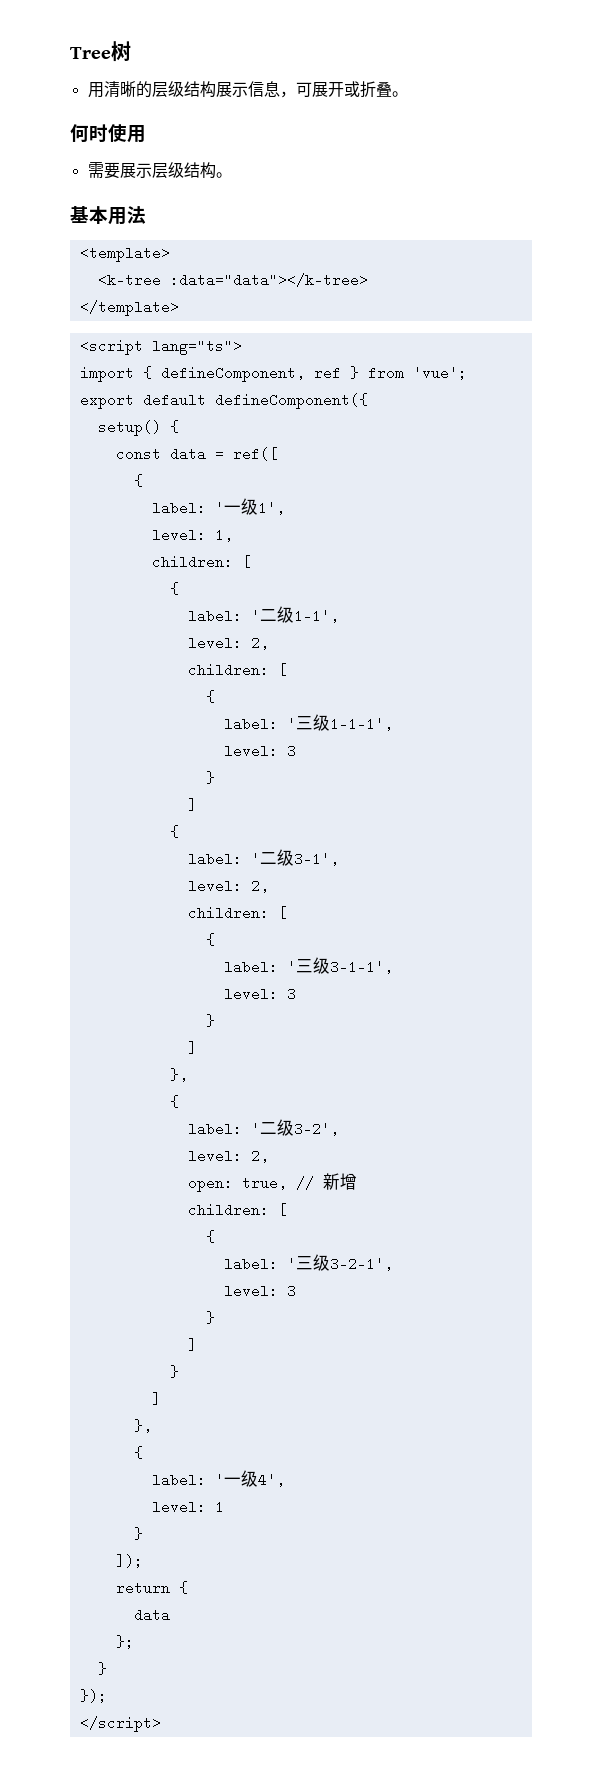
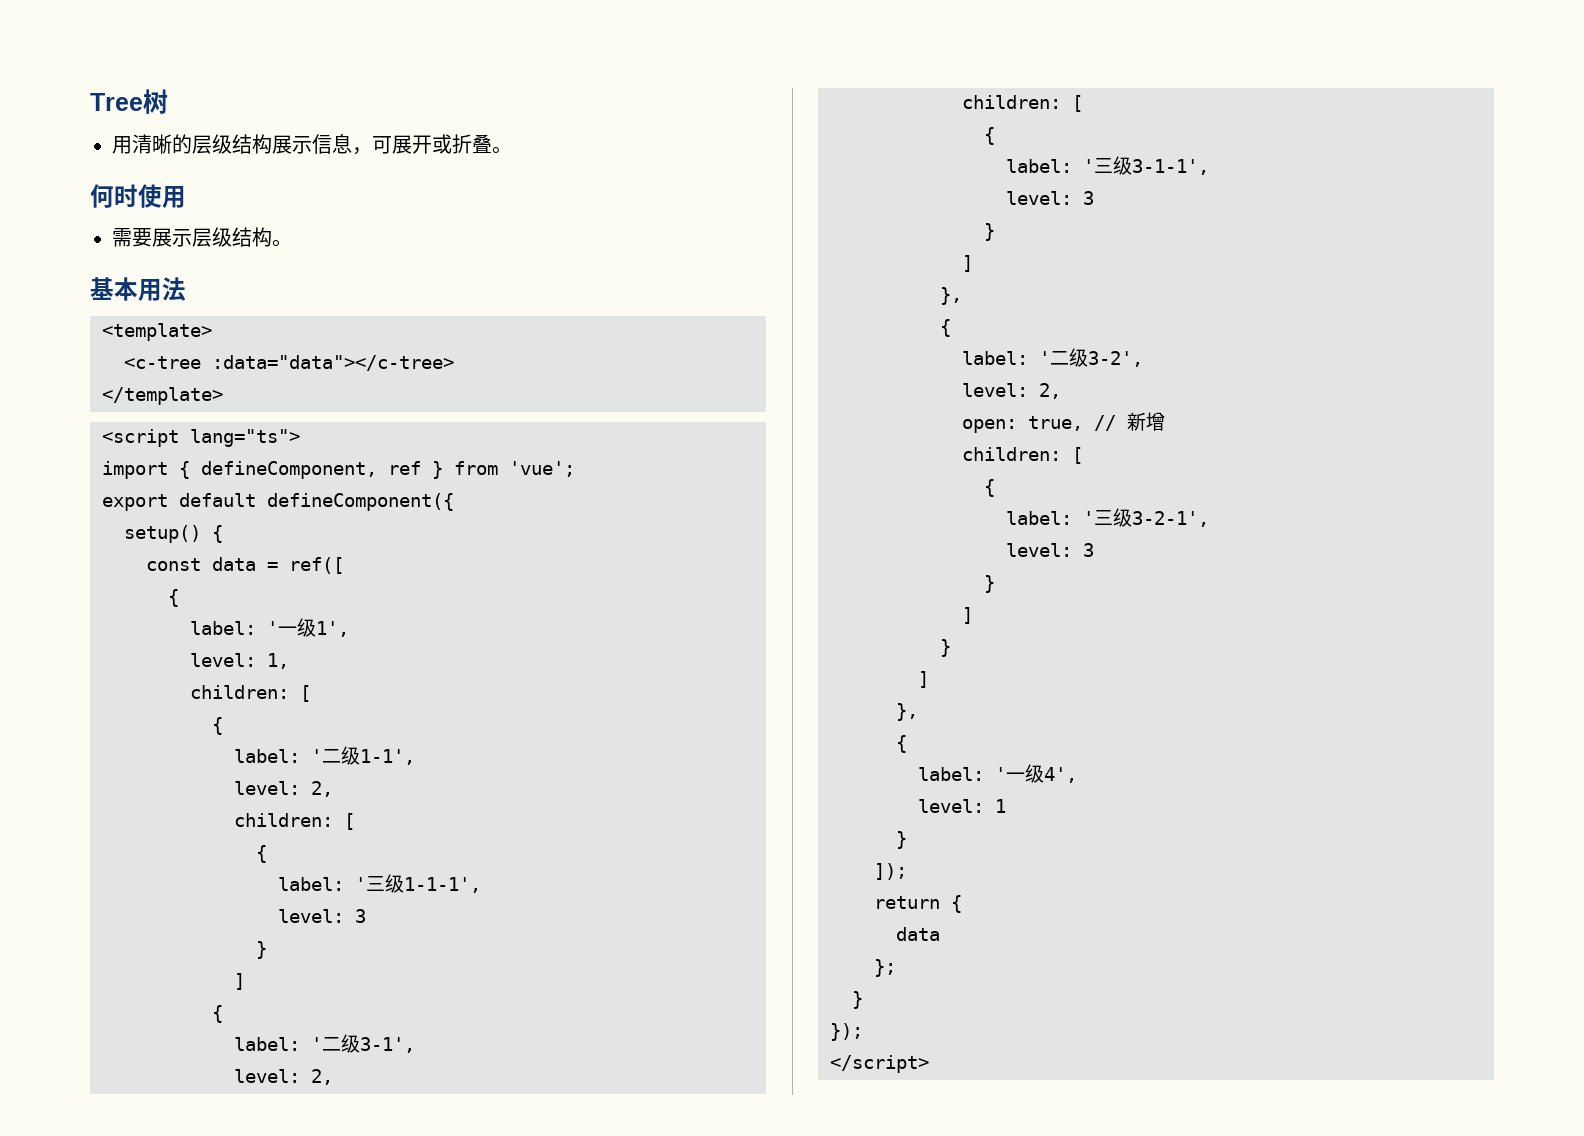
[97,273,368,287] <k-tree :data="data"></k-tree> -> [124,355,454,371] <c-tree :data="data"></c-tree>

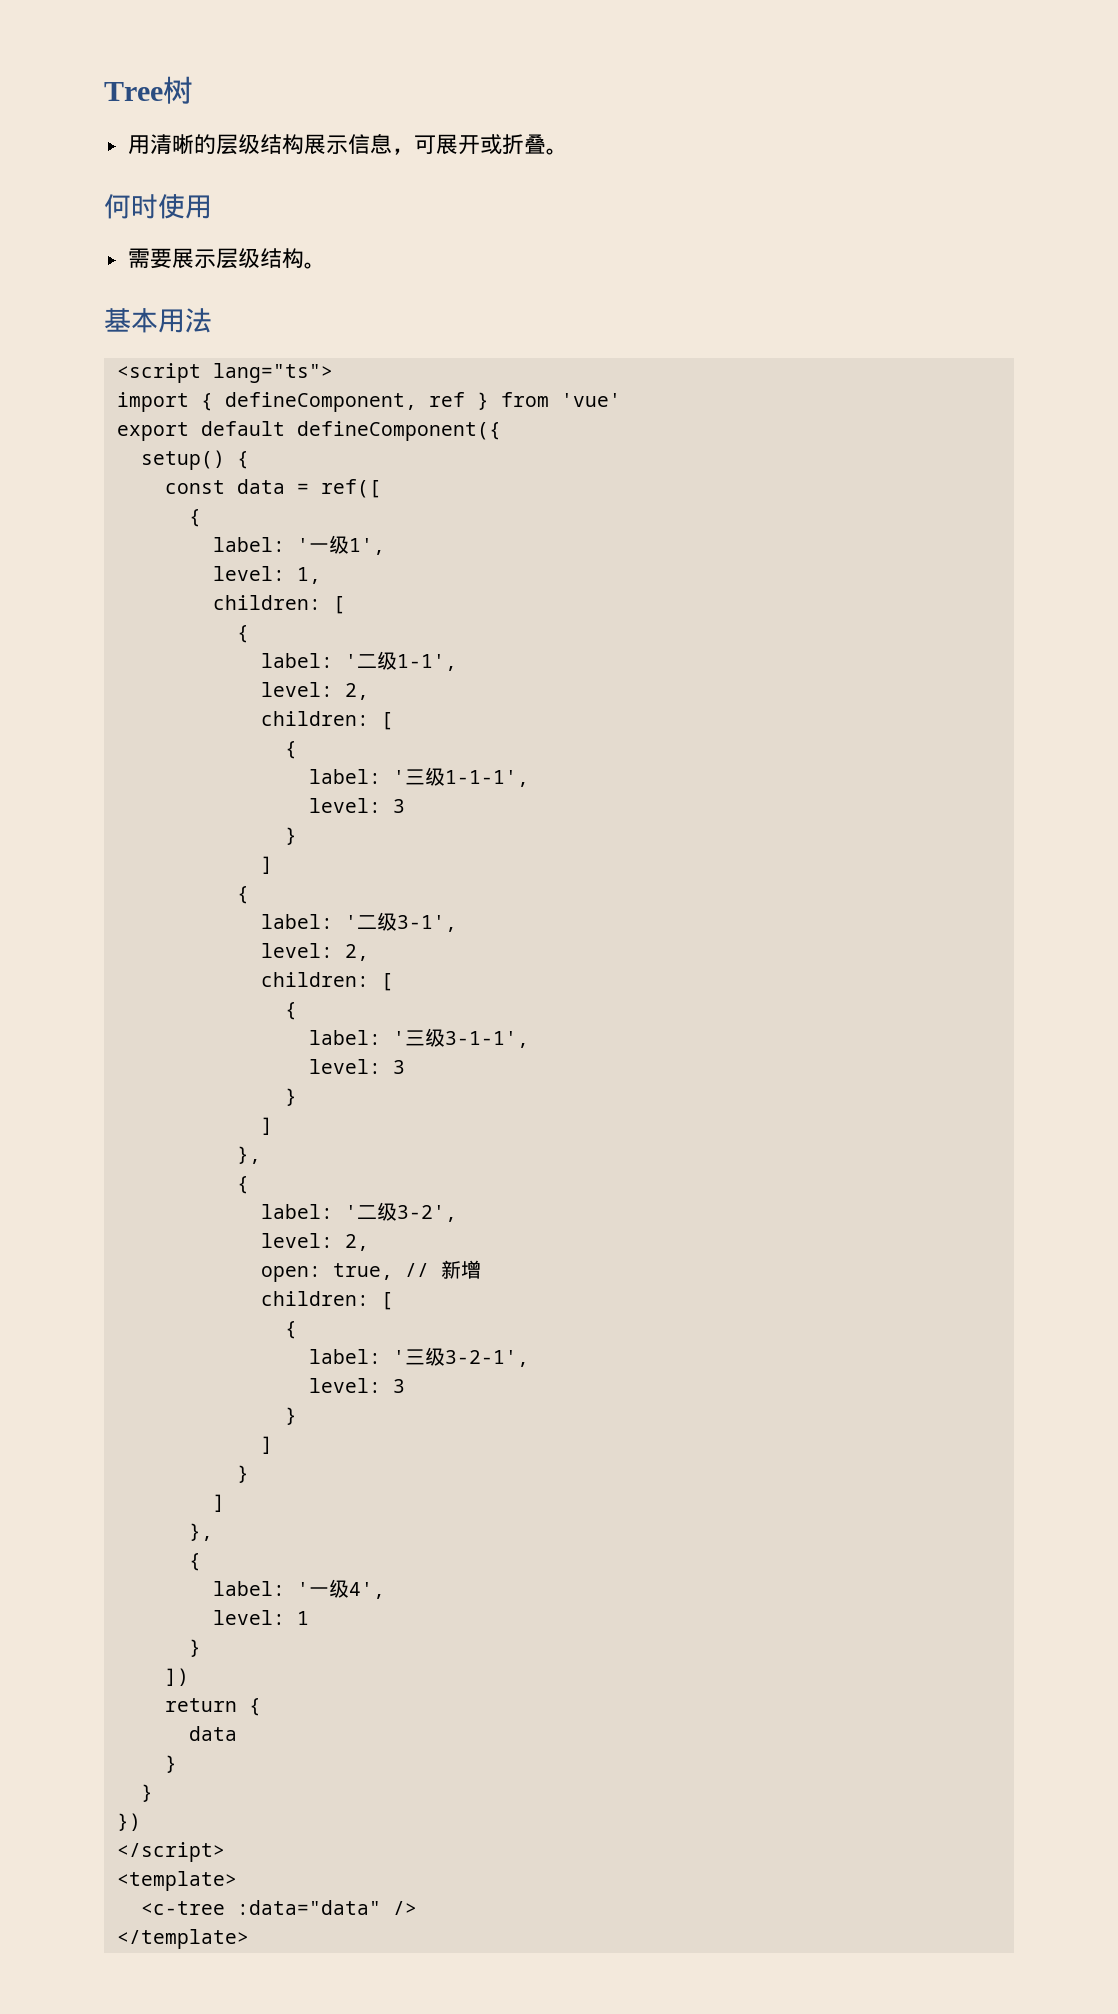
[102,323,212,341] [124,355,454,371] [102,387,223,405] // <template> // <c-tree :data="data"></c-tree> // </template> -> (212, 320) none
[509,461,575,477] 'vue'; -> [560,393,621,407] 'vue'
[874,863,907,880] ]); -> [164,1668,189,1686] ])
[874,959,896,977] [852,991,863,1009] [830,1023,863,1041] }; // } // }); -> [164,1755,177,1773] [140,1784,153,1802] [116,1813,141,1831] } // } // })
(929, 1064) none -> [116,1871,237,1891] [140,1900,417,1915] [116,1929,249,1949] // <template> // <c-tree :data="data" /> // </template>

